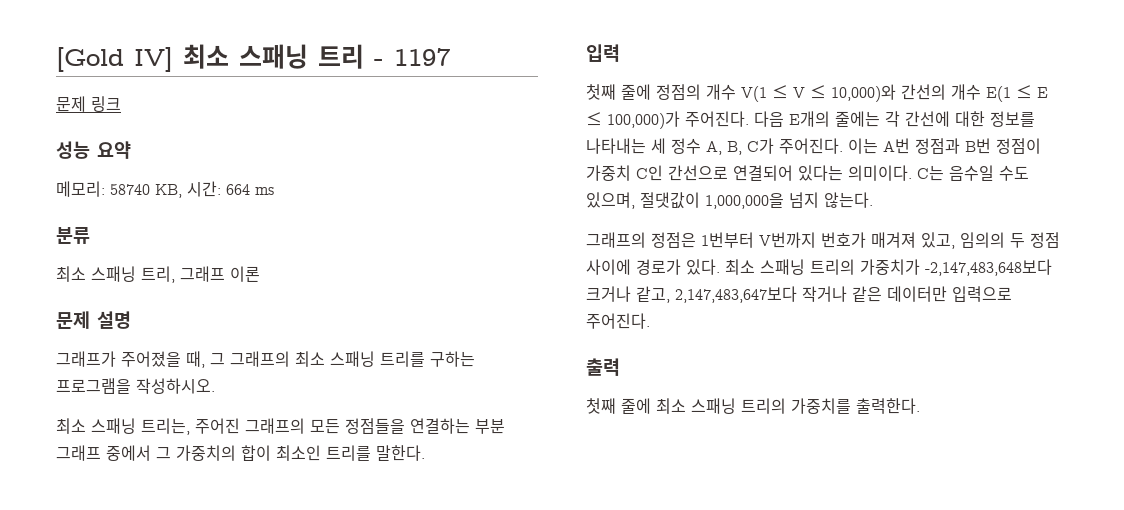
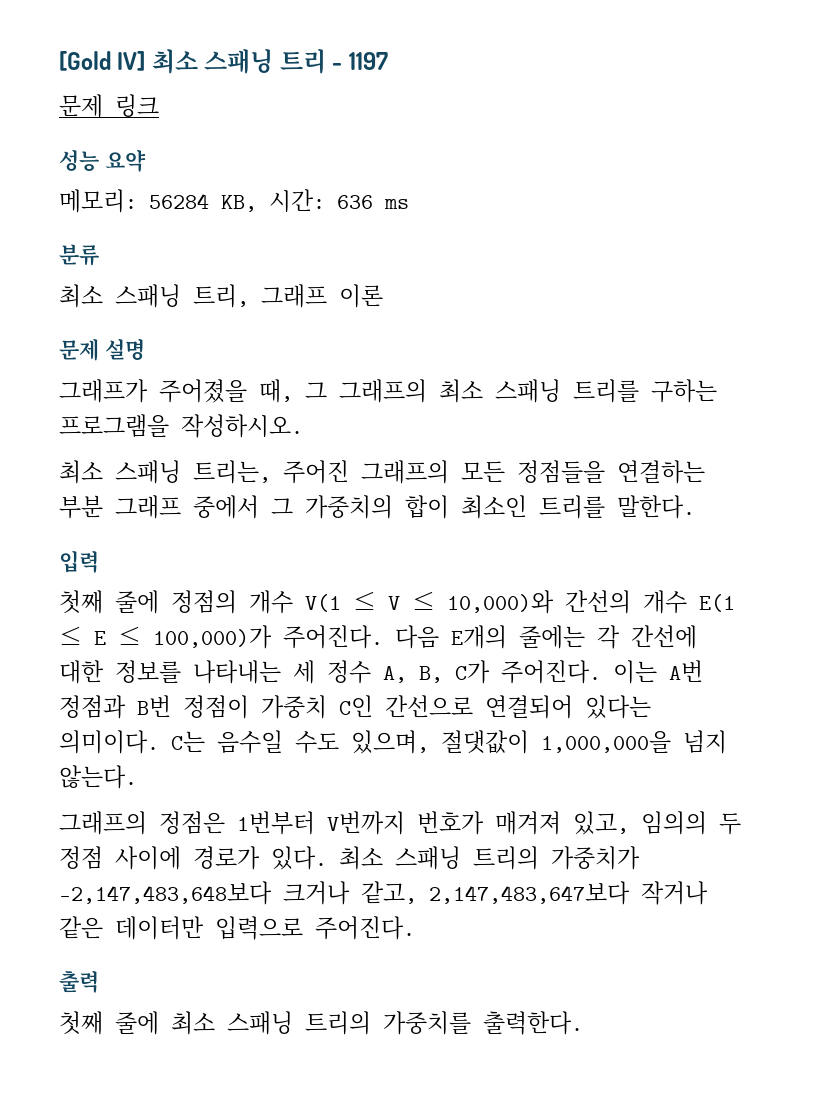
[110,184,150,195] 58740 -> [149,193,209,209] 56284
[226,184,250,195] 664 -> [337,195,373,209] 636

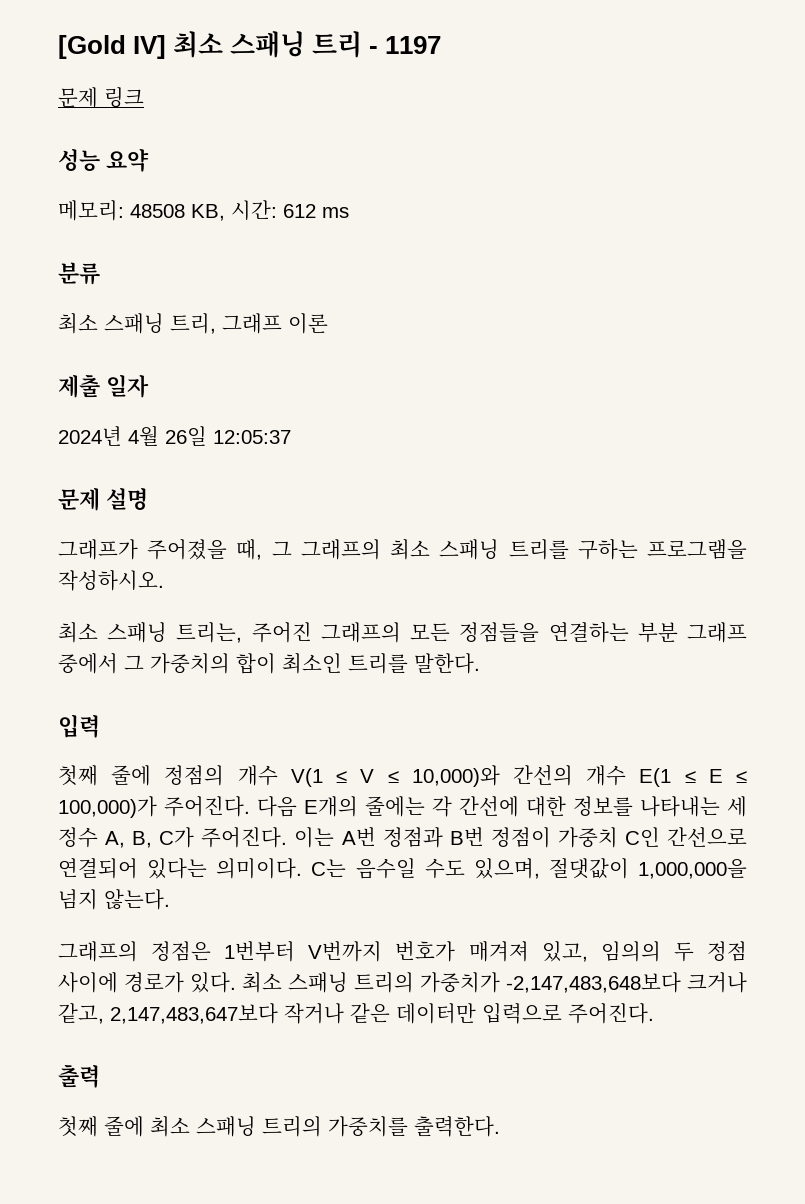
[149,193,209,209] 56284 -> [130,204,185,218] 48508
[337,195,373,209] 636 -> [283,204,316,218] 612
(383, 296) none -> [58,375,149,398] [58,425,291,446] // 제출 일자 // 2024년 4월 26일 12:05:37

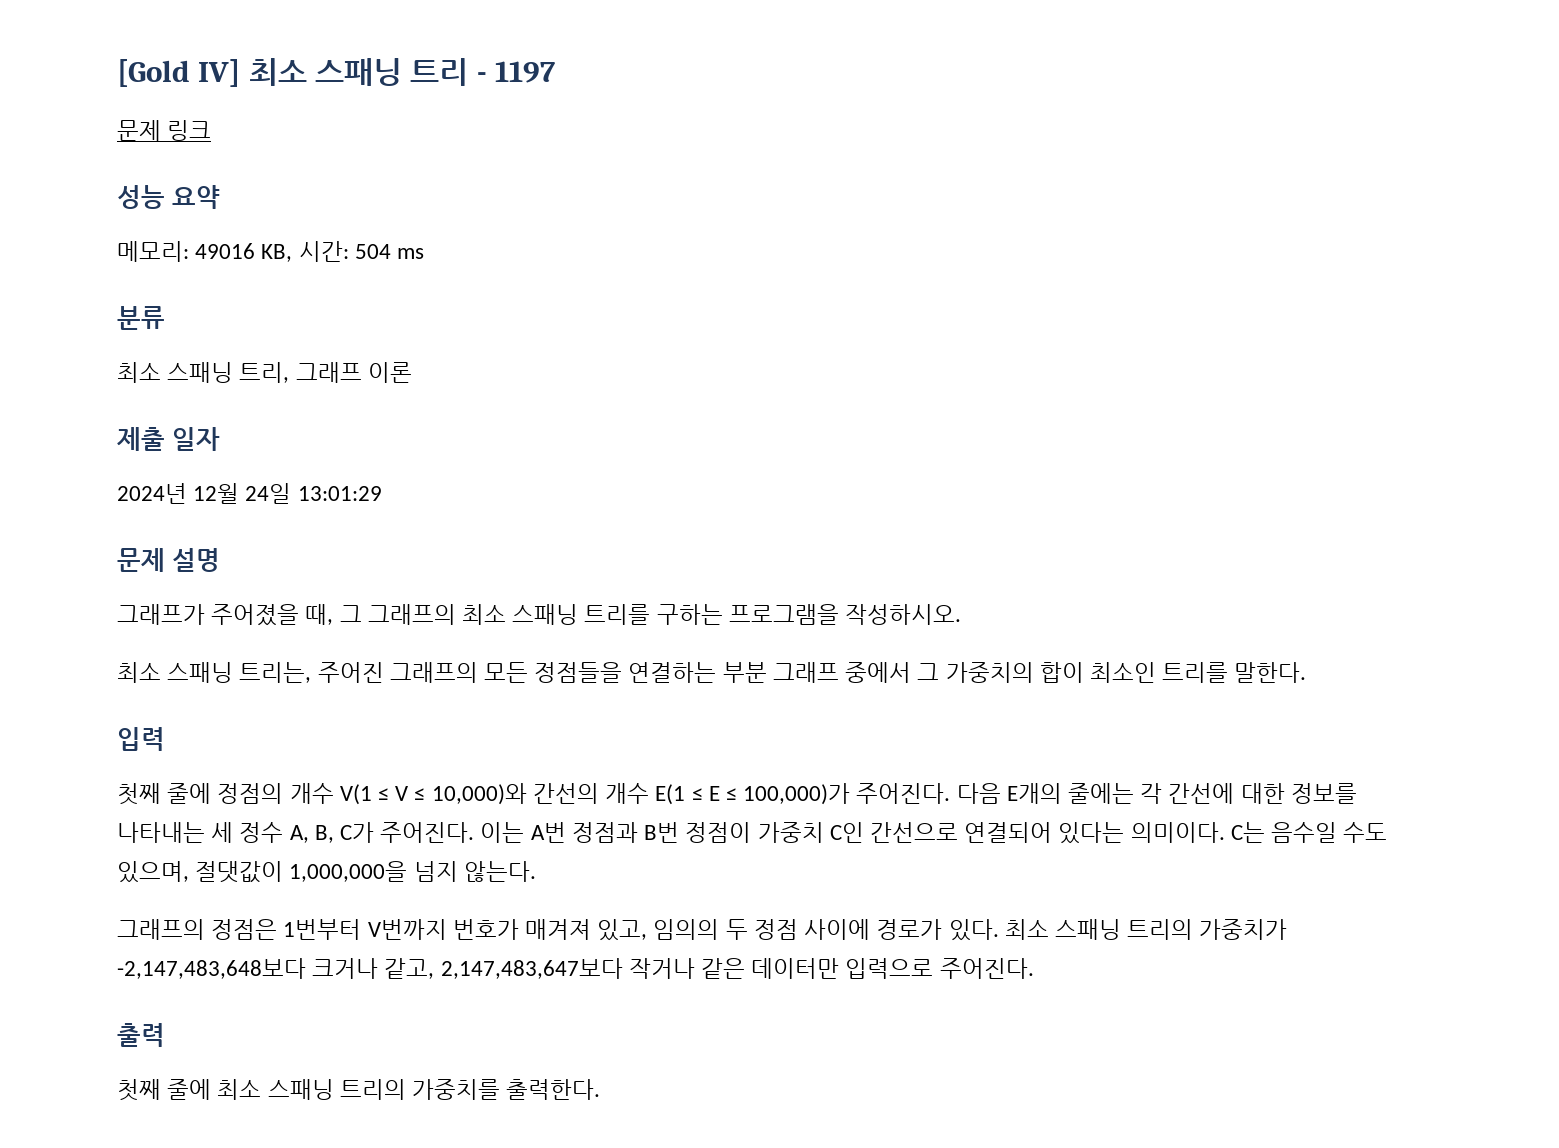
[130,204,185,218] 48508 -> [195,243,256,259] 49016
[283,204,316,218] 612 -> [354,244,391,259] 504
[128,425,291,446] 4월 26일 12:05:37 -> [193,483,382,504] 12월 24일 13:01:29

